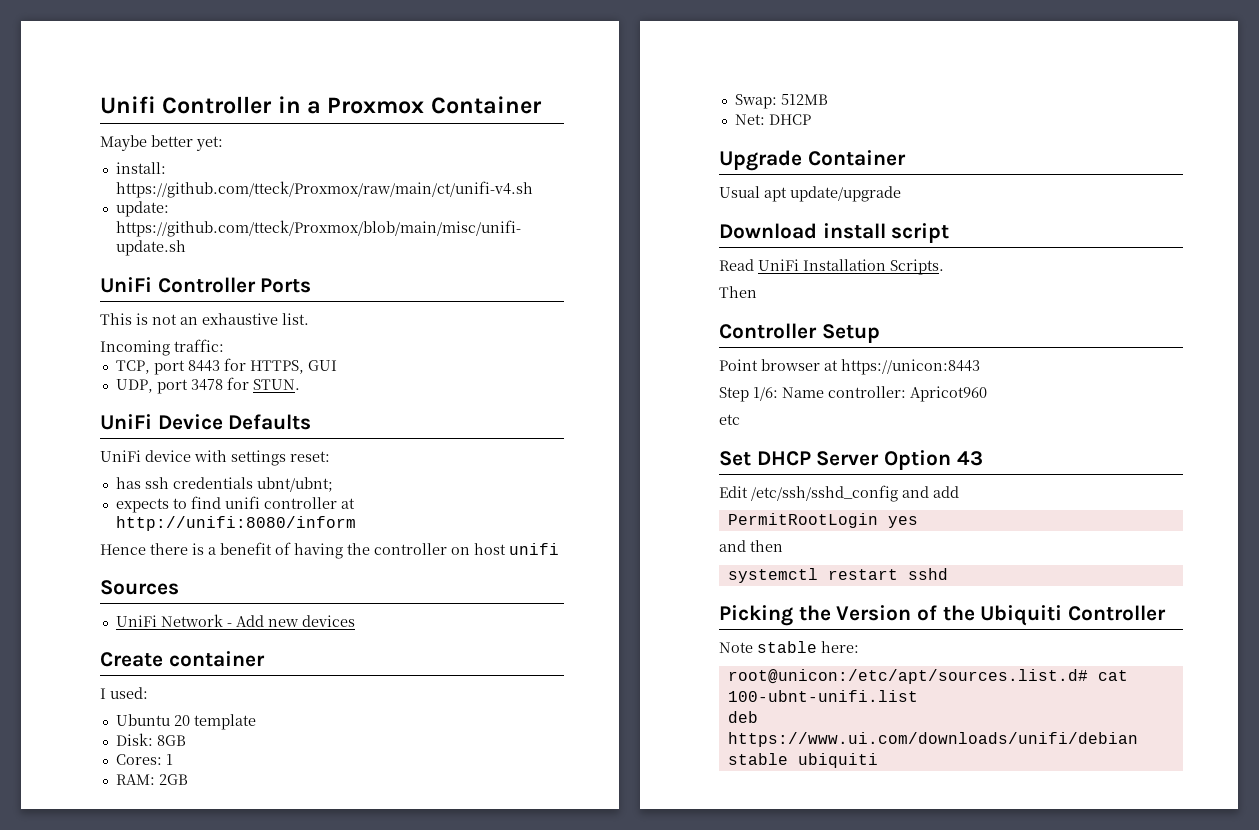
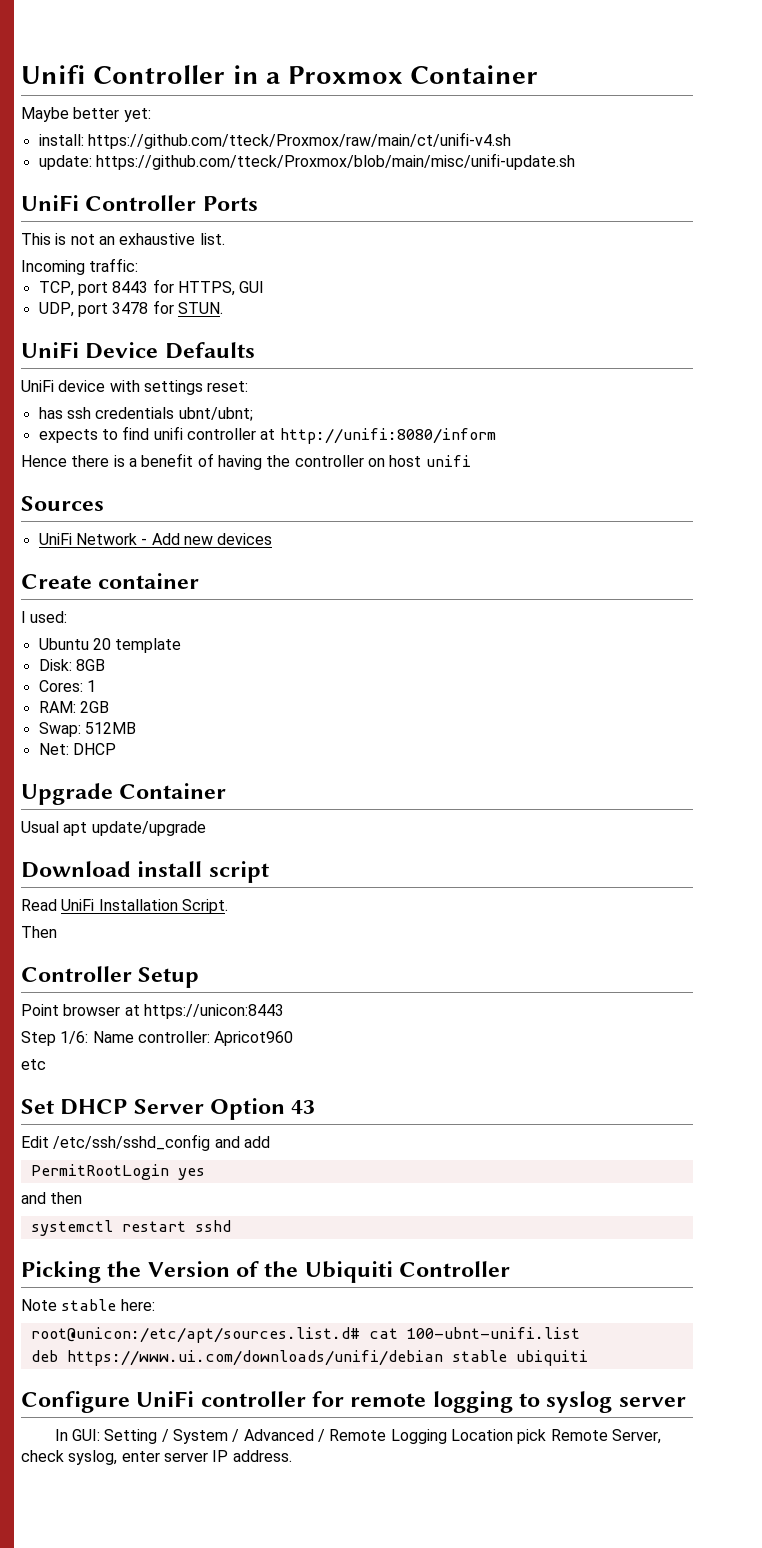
[890,259,944,275] Scripts. -> [181,899,228,914] Script.
(878, 760) none -> [21,1391,686,1413] [54,1429,661,1444] [21,1450,292,1465] // Configure UniFi controller for remote logging to syslog server // In GUI: Setting / System / Advanced / Remote Logging Location pick Remote Server, check syslog, enter server IP address.

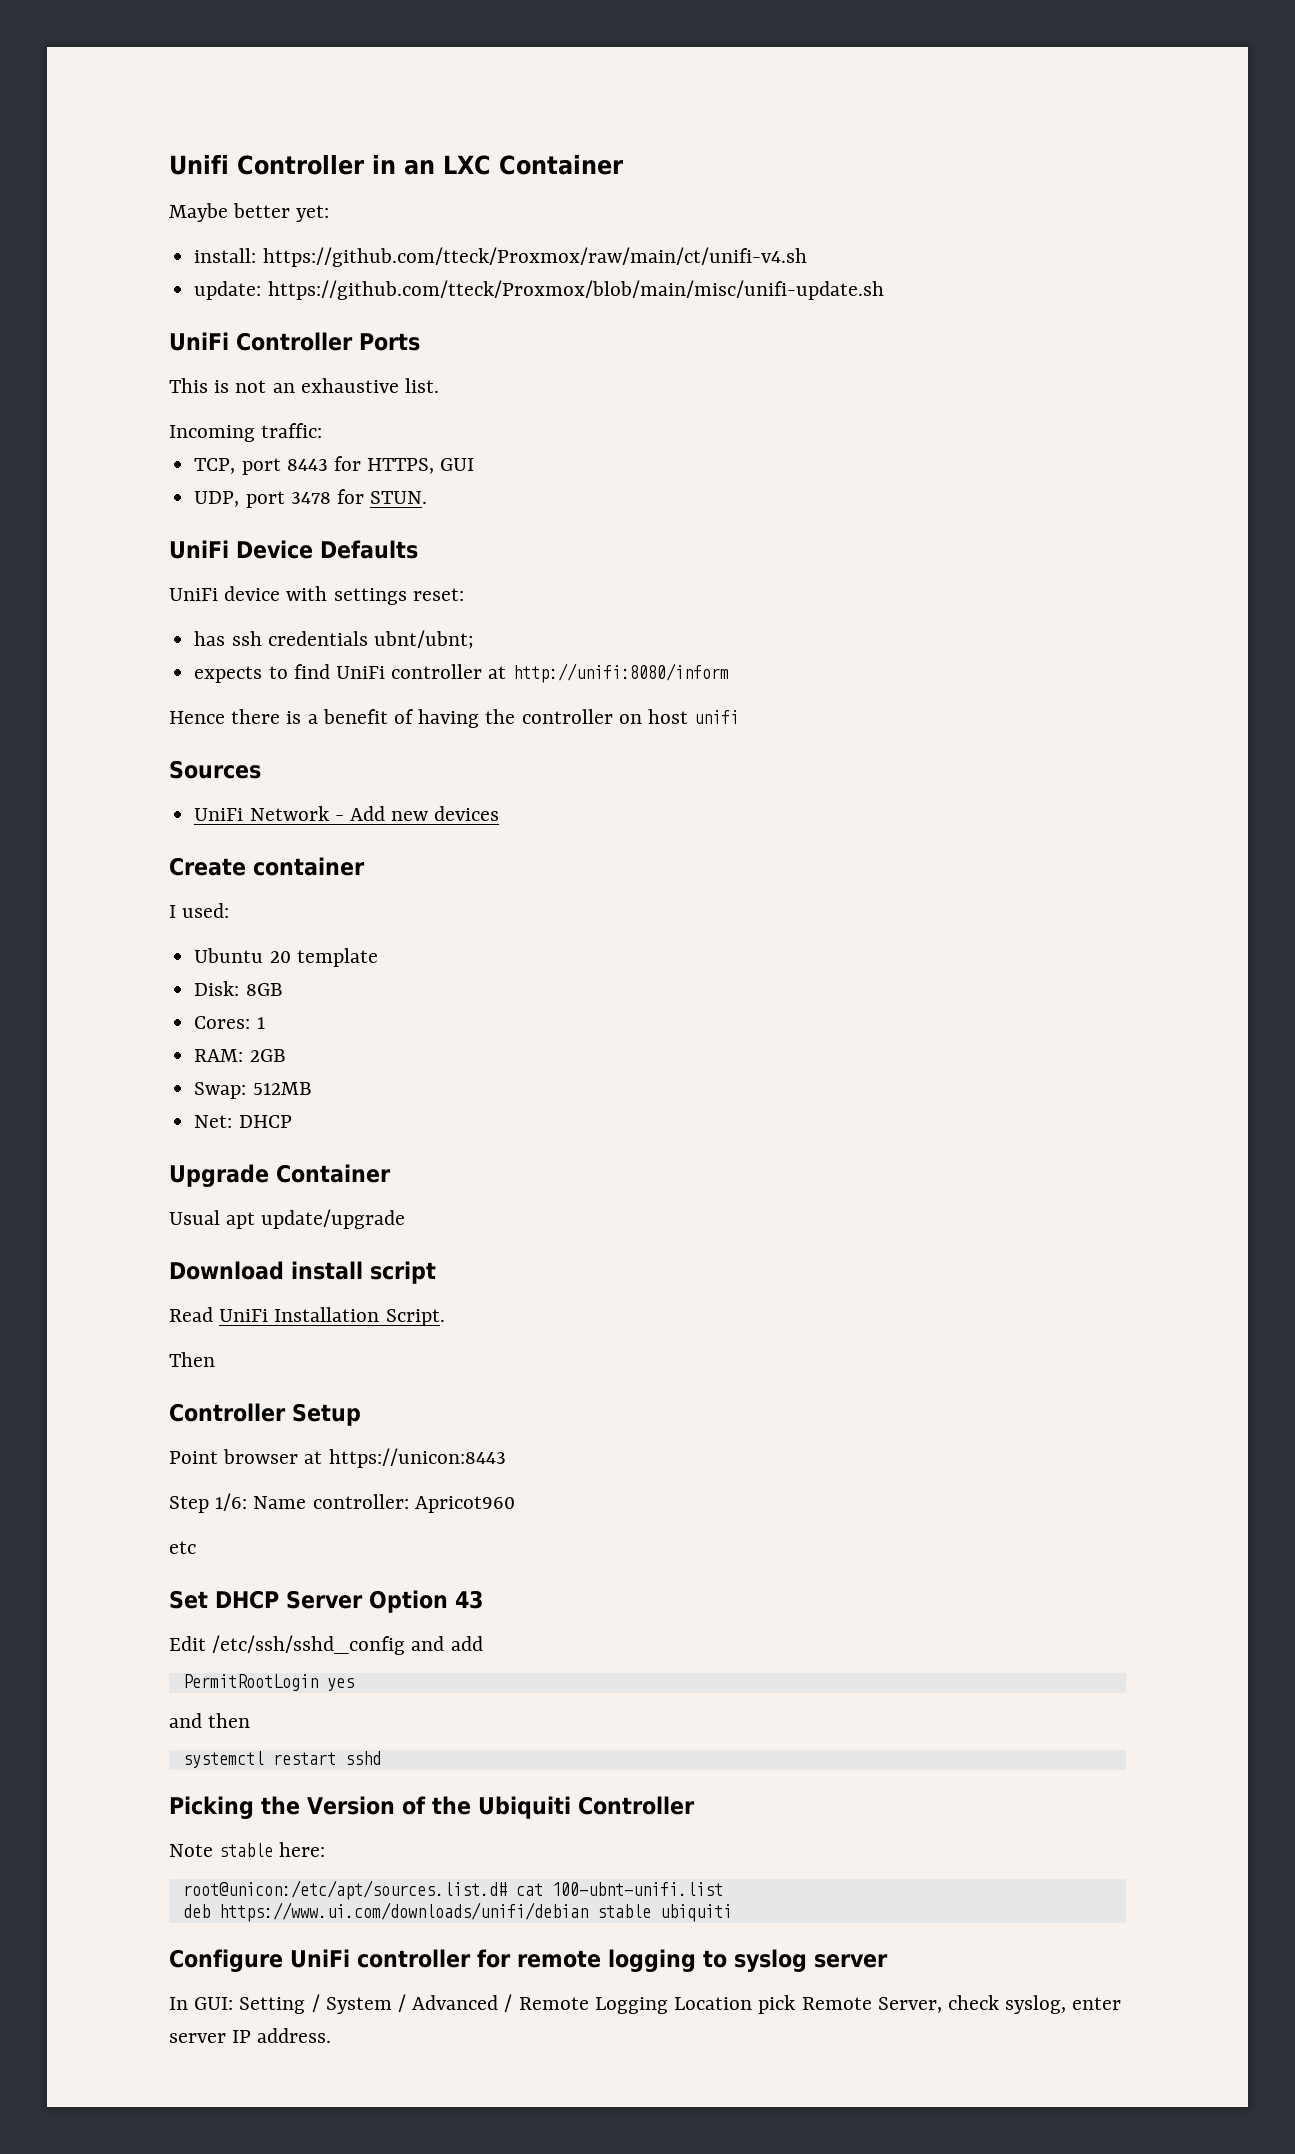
[266,66,403,84] a Proxmox -> [404,155,491,175] an LXC
[153,426,183,440] unifi -> [335,666,385,679] UniFi

